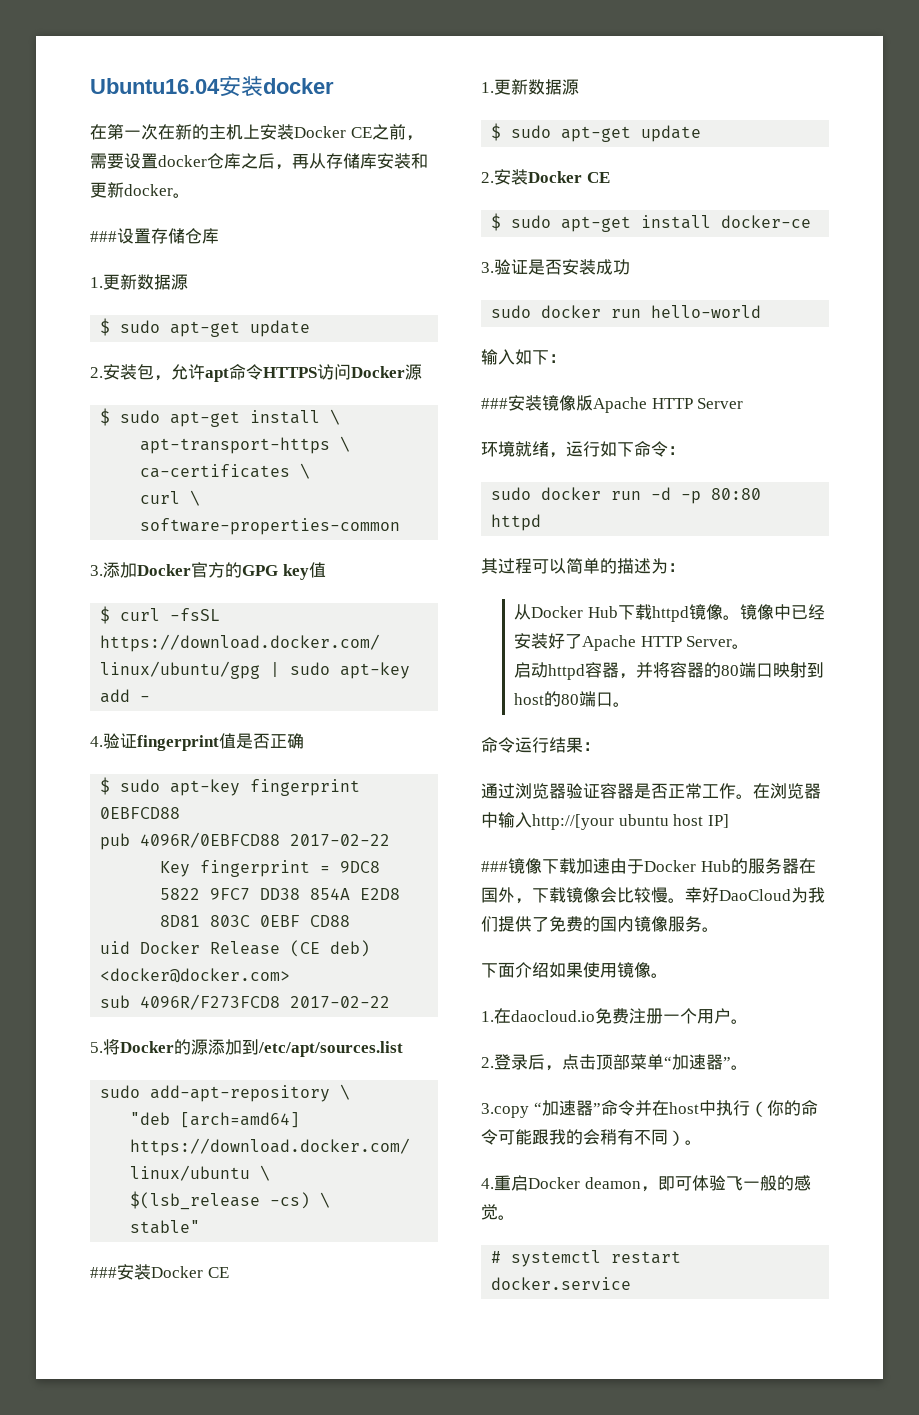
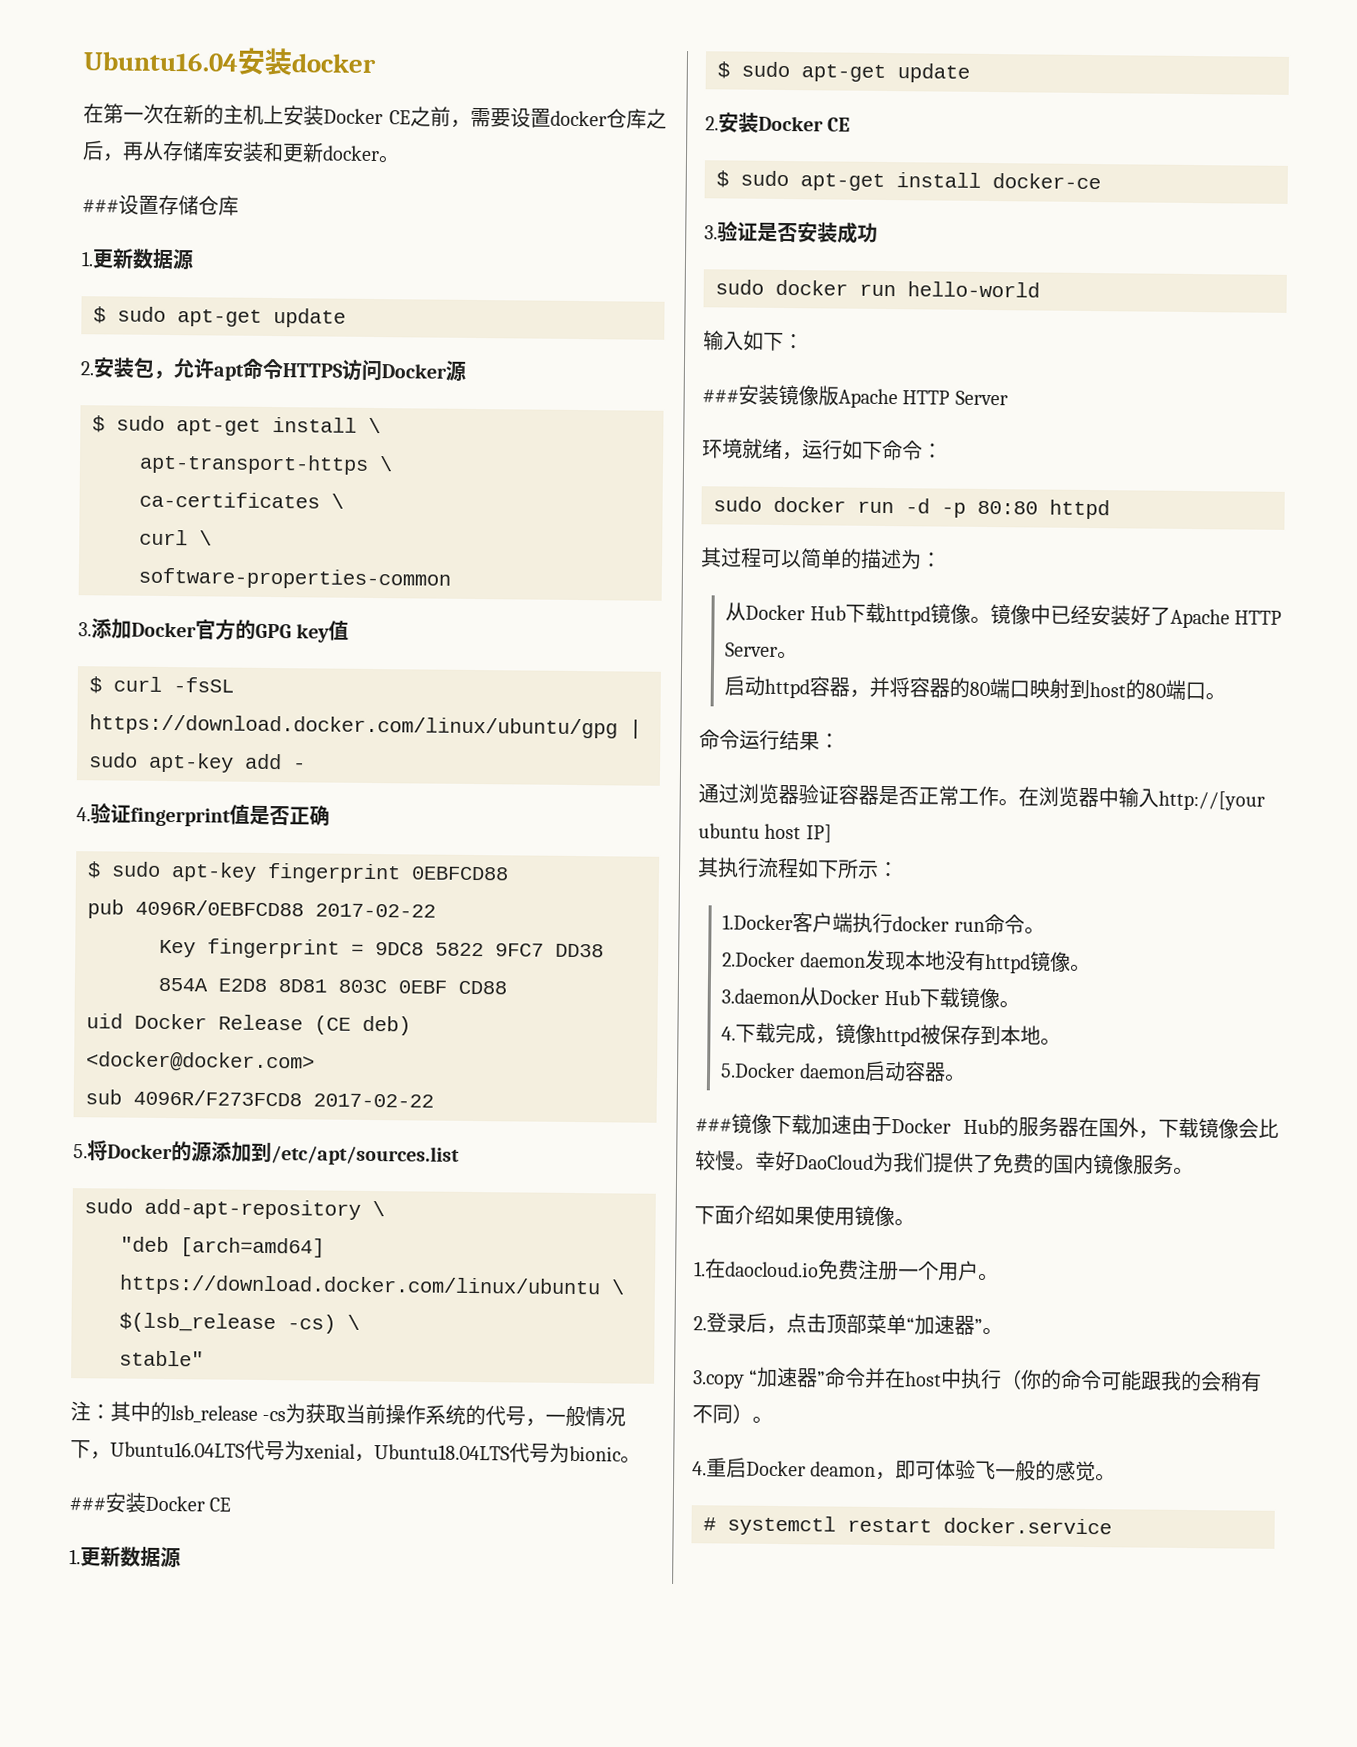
(201, 1227) none -> [70,1401,627,1427] [70,1439,641,1464] // 注：其中的lsb_release -cs为获取当前操作系统的代号，一般情况下，Ubuntu16.04LTS代号为xenial，Ubuntu18.04LTS代号为bionic。
(729, 821) none -> [697,857,899,879] [722,912,1045,935] [722,949,1091,974] [721,987,1020,1009] [721,1022,1062,1047] [721,1060,966,1082] // 其执行流程如下所示： // 1.Docker客户端执行docker run命令。 // 2.Docker daemon发现本地没有httpd镜像。 // 3.daemon从Docker Hub下载镜像。 // 4.下载完成，镜像httpd被保存到本地。 // 5.Docker daemon启动容器。

